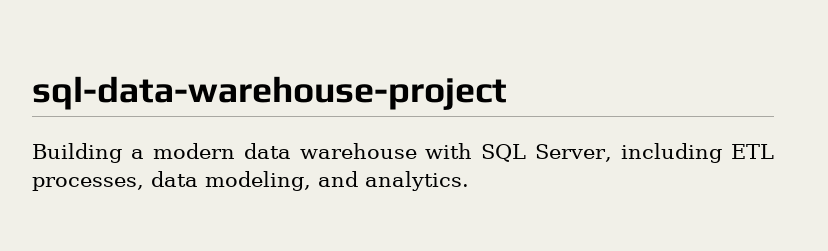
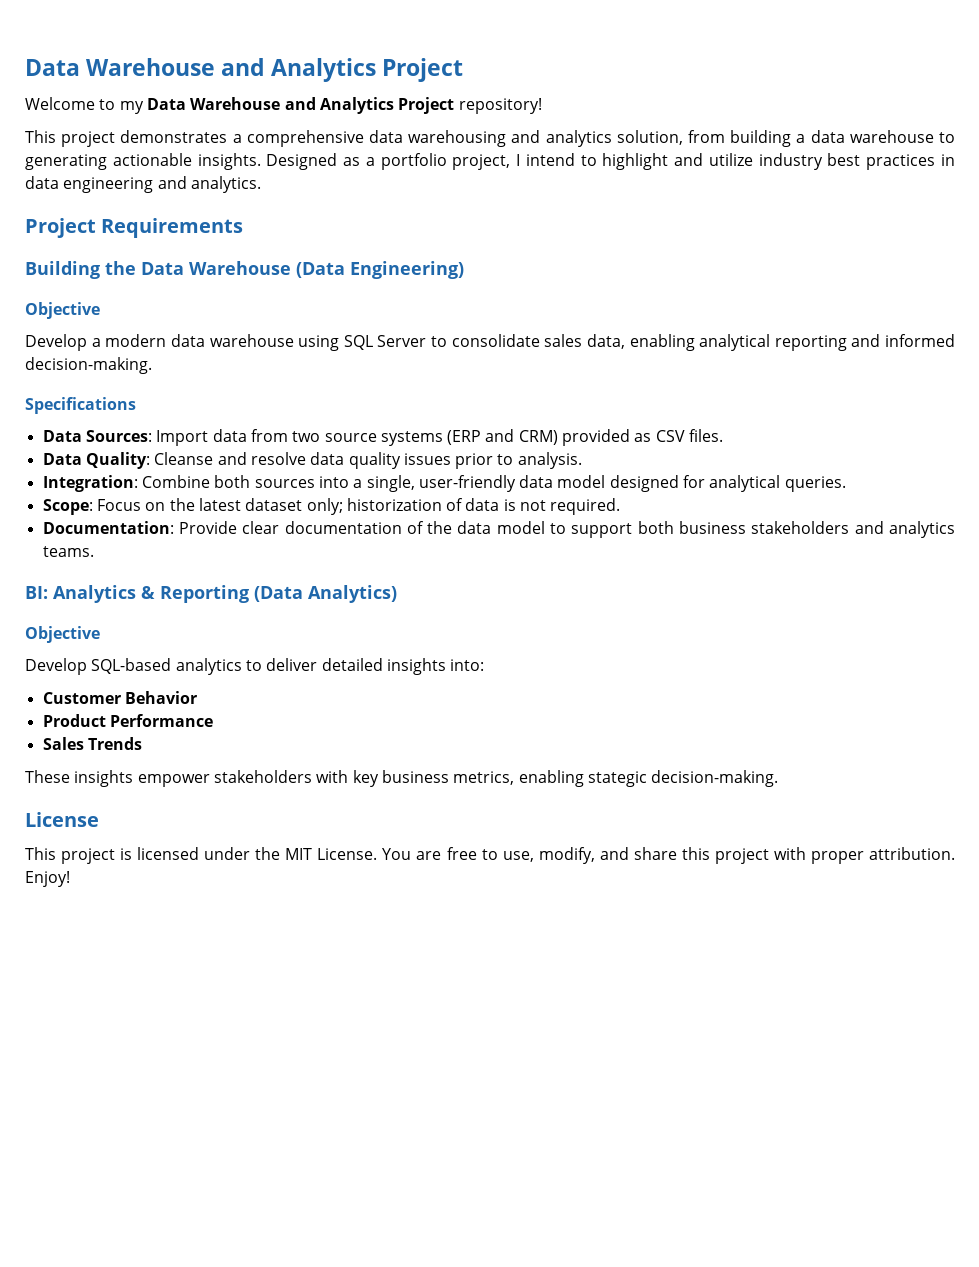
[32,76,507,110] [32,143,774,163] [32,171,469,191] sql-data-warehouse-project // Building a modern data warehouse with SQL Server, including ETL processes, data modeling, and analytics. -> [25,58,464,82] [25,97,542,114] [25,130,956,147] [25,153,955,170] [25,176,261,193] [25,218,244,238] [25,261,464,279] [25,302,100,319] [25,334,955,351] [25,357,152,374] [25,397,136,414] [42,429,724,446] [42,452,582,469] [42,475,846,492] [42,498,621,515] [42,521,955,538] [42,546,94,557] [25,585,397,603] [25,626,100,643] [25,658,485,675] [42,691,197,704] [42,714,213,727] [42,737,142,750] [25,770,779,787] [25,812,99,827] [25,847,955,864] [25,871,70,887] Data Warehouse and Analytics Project // Welcome to my Data Warehouse and Analytics Project repository! // This project demonstrates a comprehensive data warehousing and analytics solution, from building a data warehouse to generating actionable insights. Designed as a portfolio project, I intend to highlight and utilize industry best practices in data engineering and analytics. // Project Requirements // Building the Data Warehouse (Data Engineering) // Objective // Develop a modern data warehouse using SQL Server to consolidate sales data, enabling analytical reporting and informed decision-making. // Specifications // Data Sources: Import data from two source systems (ERP and CRM) provided as CSV files. // Data Quality: Cleanse and resolve data quality issues prior to analysis. // Integration: Combine both sources into a single, user-friendly data model designed for analytical queries. // Scope: Focus on the latest dataset only; historization of data is not required. // Documentation: Provide clear documentation of the data model to support both business stakeholders and analytics teams. // BI: Analytics & Reporting (Data Analytics) // Objective // Develop SQL-based analytics to deliver detailed insights into: // Customer Behavior // Product Performance // Sales Trends // These insights empower stakeholders with key business metrics, enabling stategic decision-making. // License // This project is licensed under the MIT License. You are free to use, modify, and share this project with proper attribution. Enjoy!

